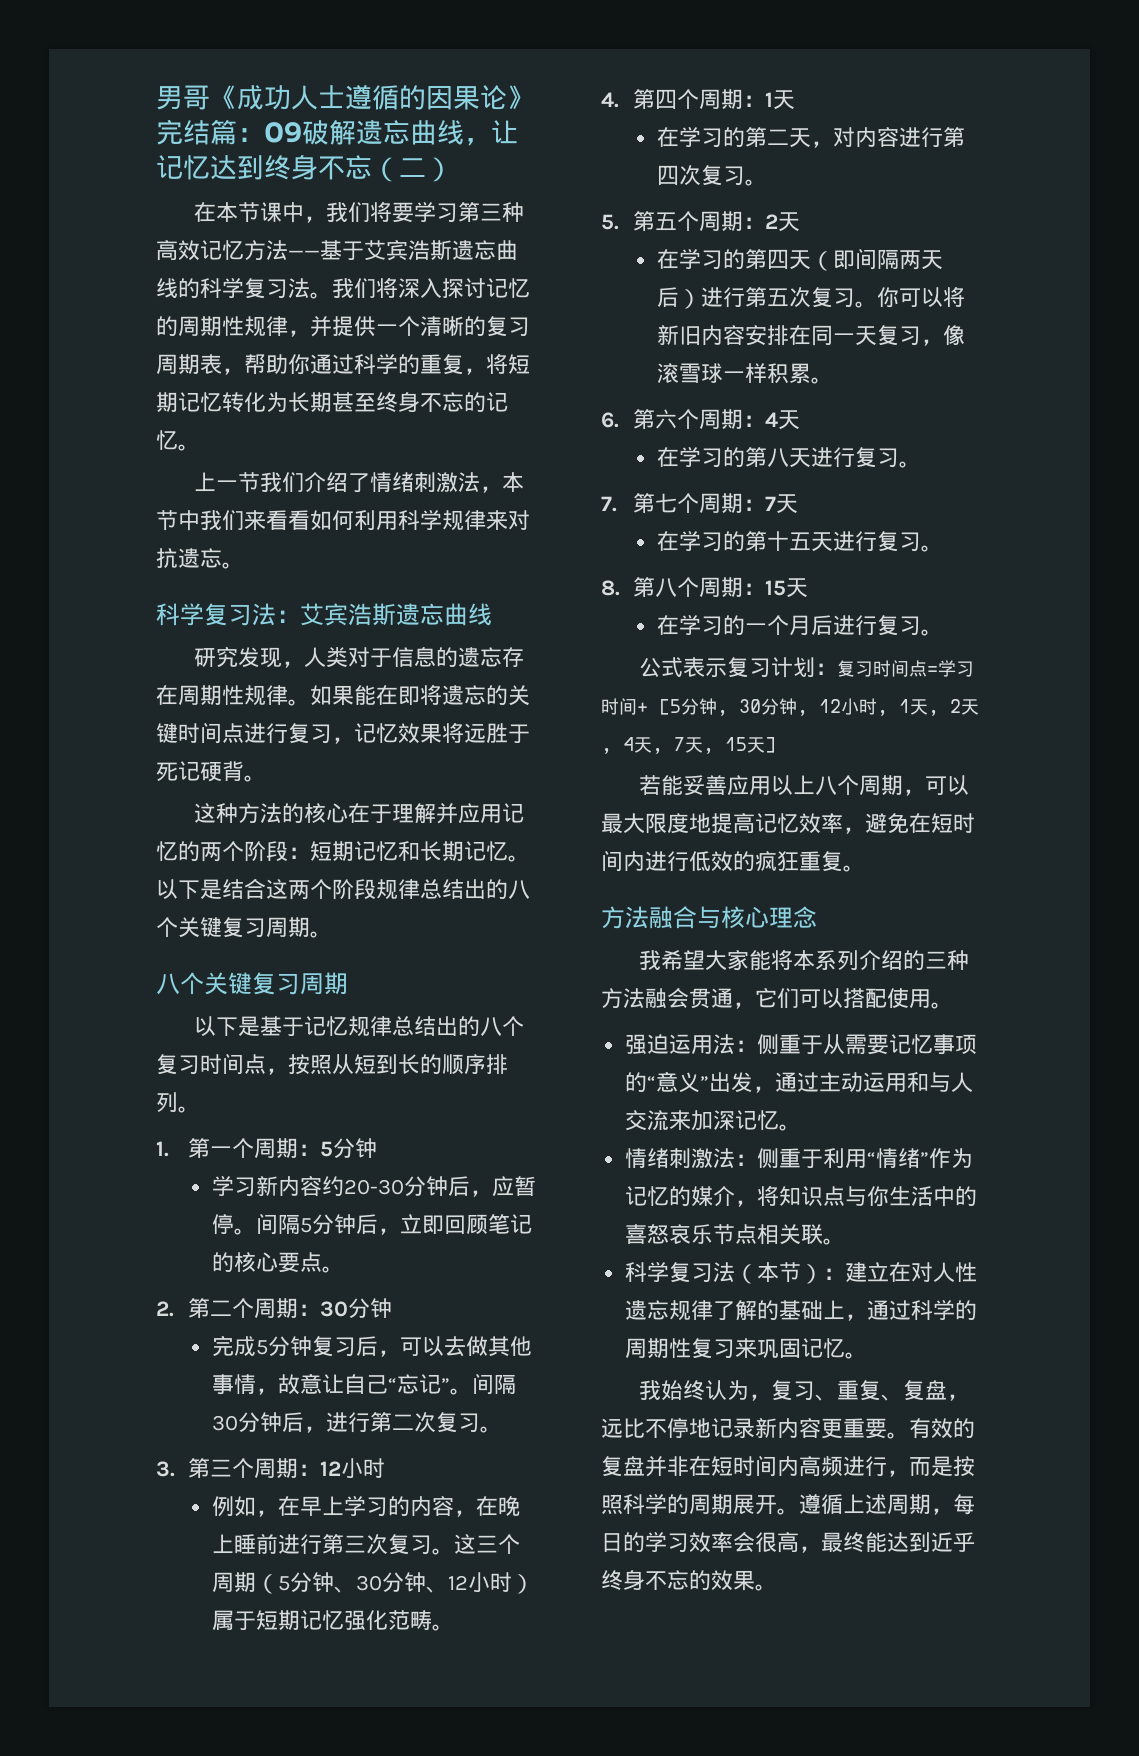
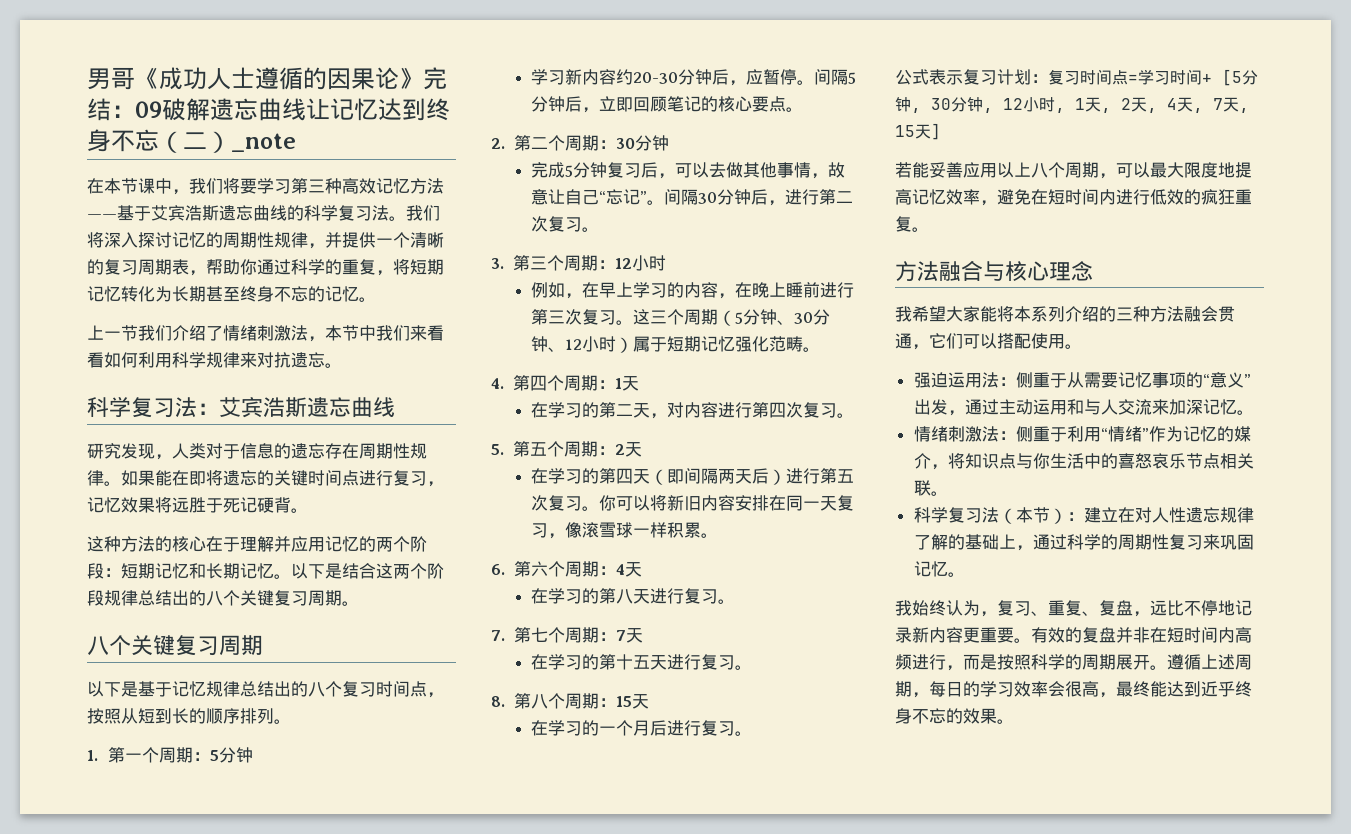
[210,119,237,145] 篇 -> (111, 109) none
[464,137,491,146] ， -> (306, 109) none
(453, 169) none -> [231,133,296,152] _note

